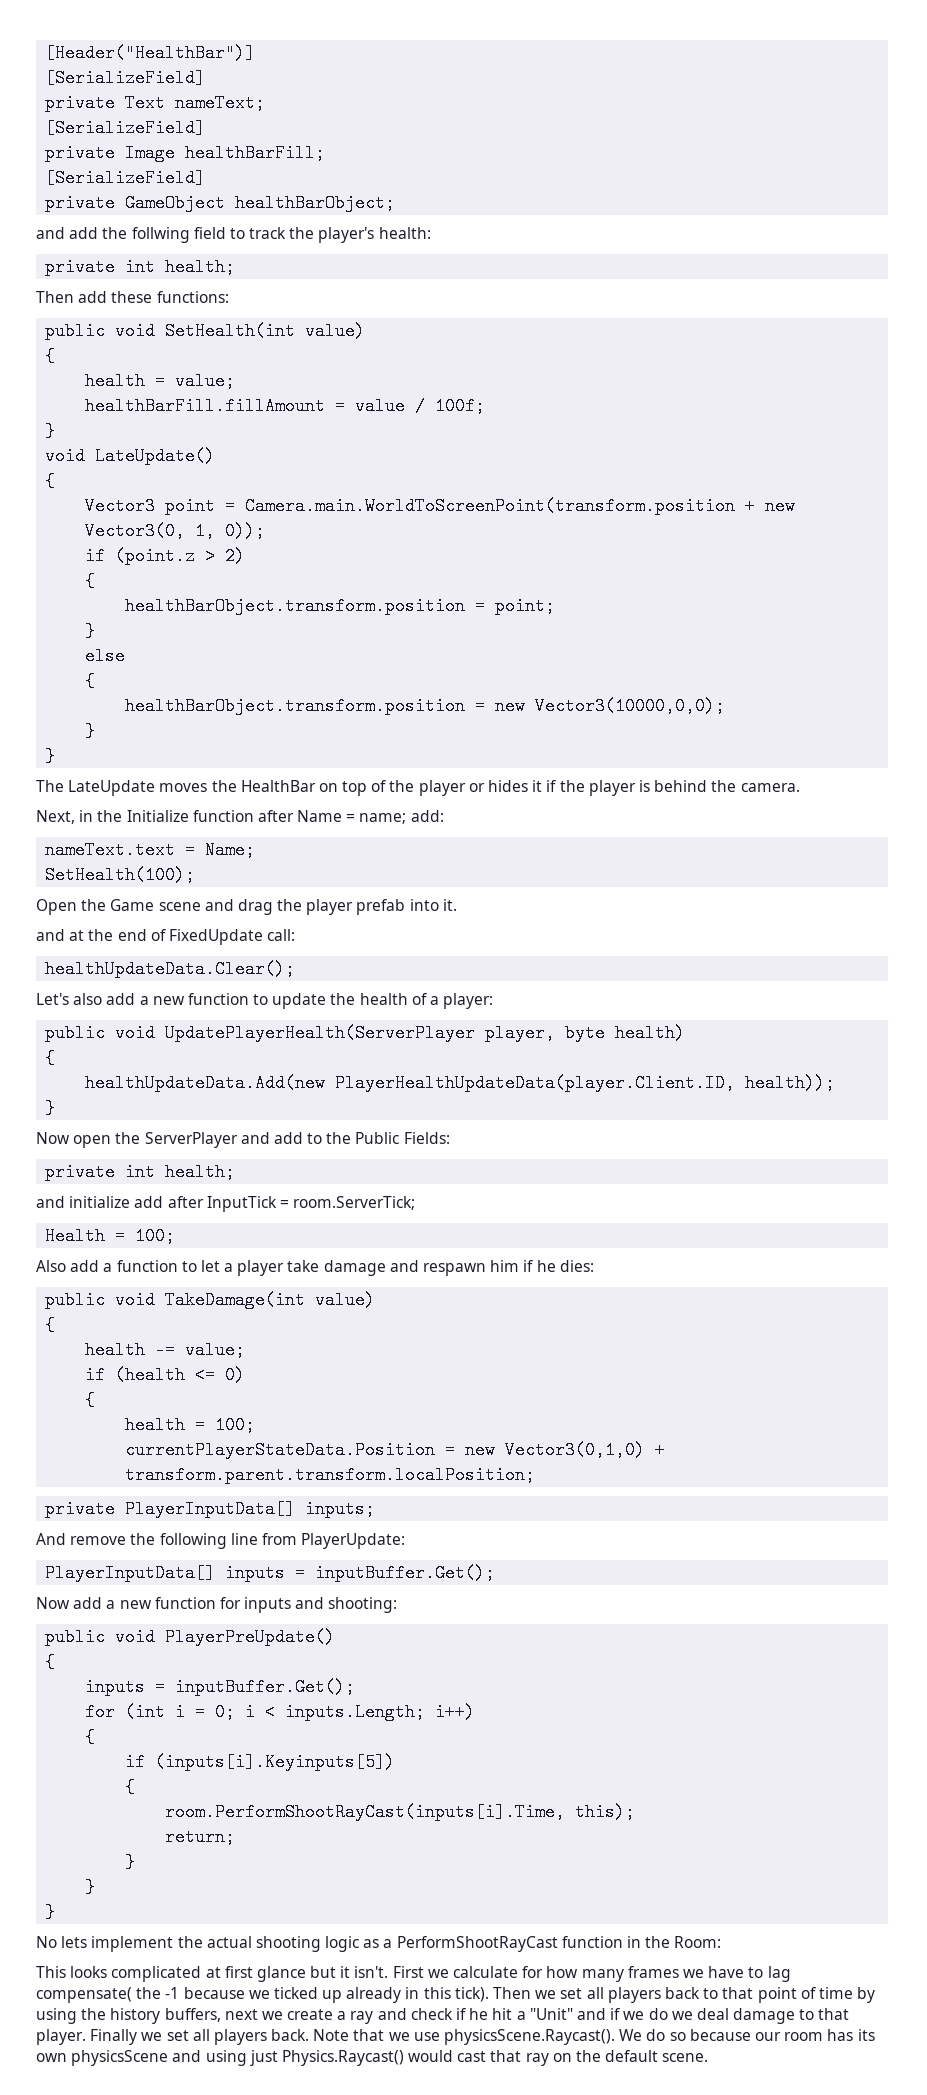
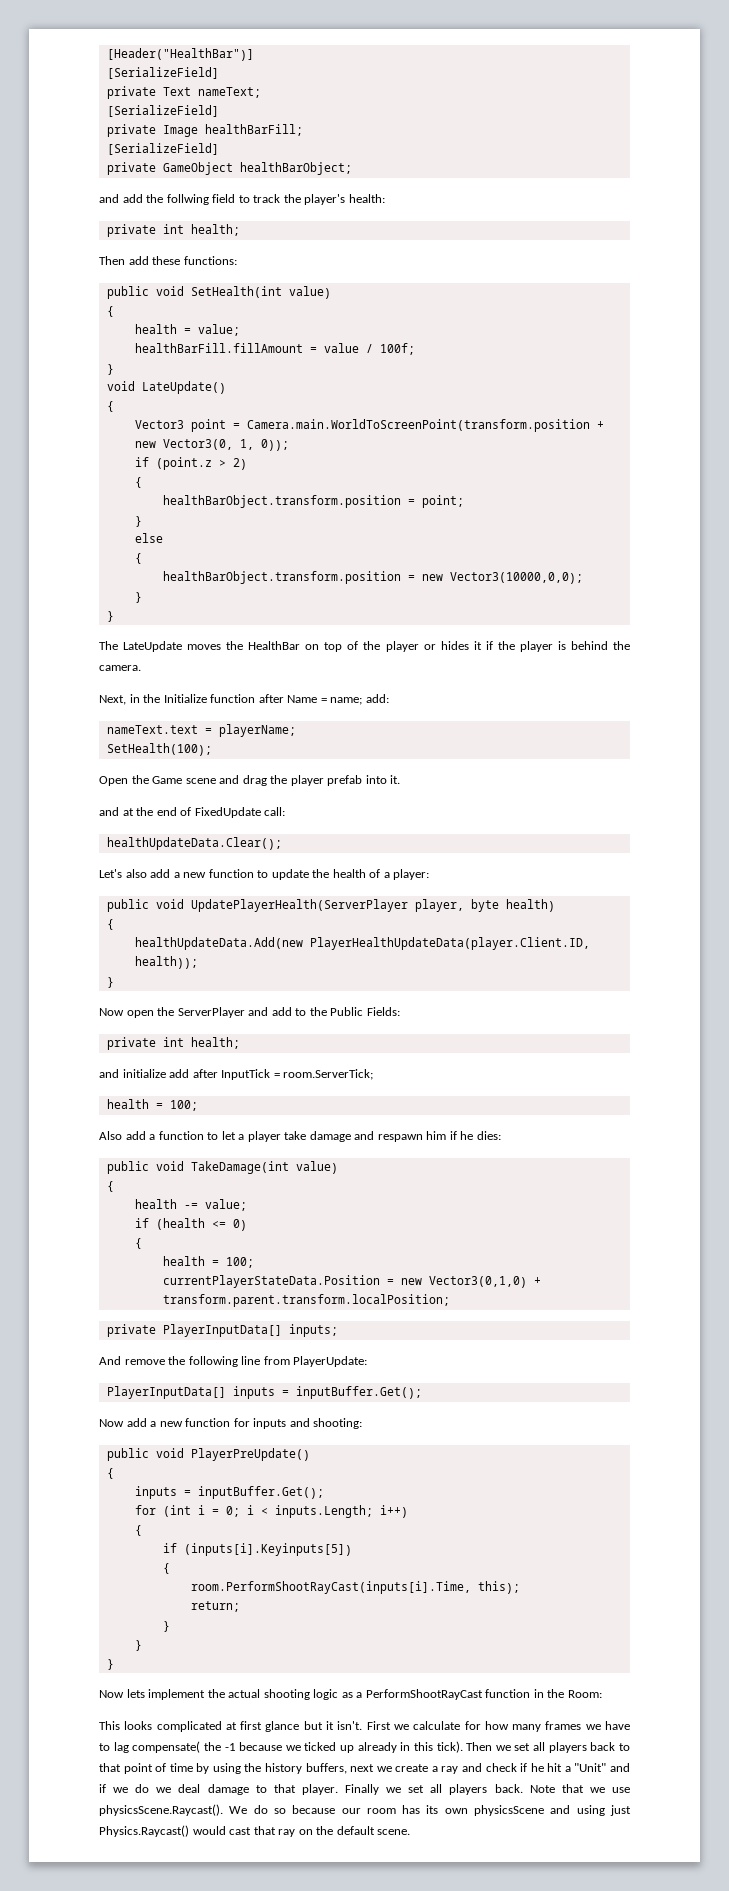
[205,841,256,859] Name; -> [218,724,296,737] playerName;
[45,1227,106,1245] Health -> [106,1099,149,1109] health
[36,1936,57,1948] No -> [99,1690,124,1698] Now

